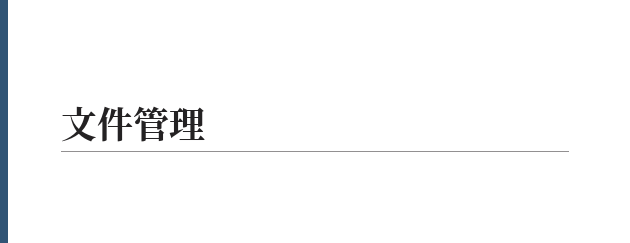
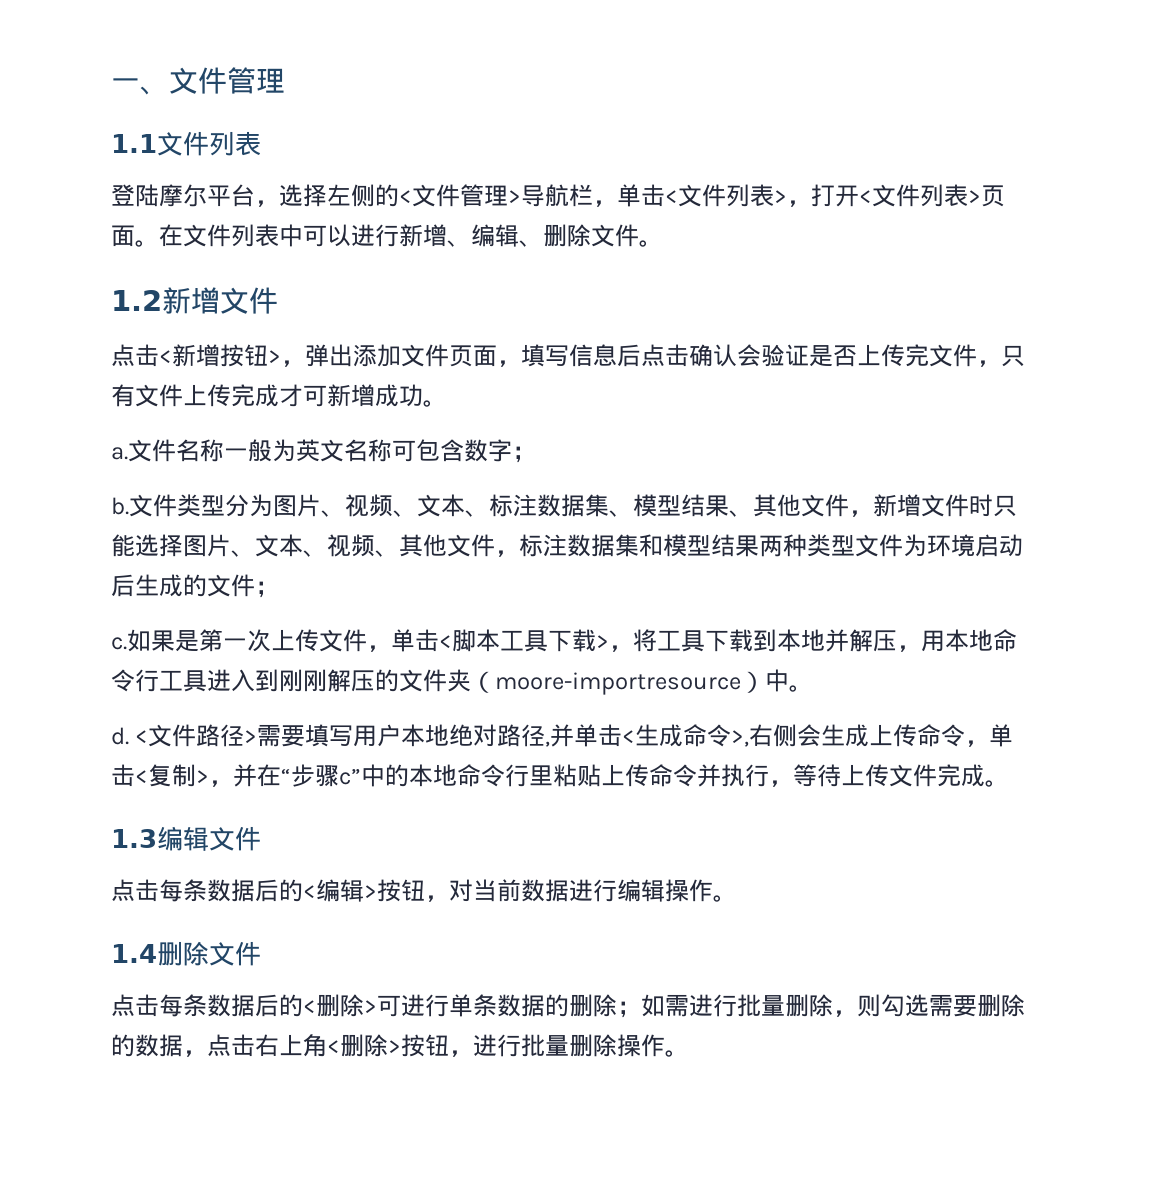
[61,106,205,142] 文件管理 -> [111,67,285,95] [111,131,261,156] [111,184,1005,207] [111,224,663,247] [111,287,278,314] [111,344,1025,367] [111,384,447,407] [111,439,536,463] [111,494,1017,517] [111,534,1023,557] [111,574,279,598] [111,629,1017,652] [111,669,813,695] [111,724,1014,747] [111,764,1009,787] [111,826,261,851] [111,879,737,902] [111,941,261,966] [111,994,1025,1018] [111,1034,689,1057] 一、文件管理 // 1.1文件列表 // 登陆摩尔平台，选择左侧的<文件管理>导航栏，单击<文件列表>，打开<文件列表>页面。在文件列表中可以进行新增、编辑、删除文件。 // 1.2新增文件 // 点击<新增按钮>，弹出添加文件页面，填写信息后点击确认会验证是否上传完文件，只有文件上传完成才可新增成功。 // a.文件名称一般为英文名称可包含数字； // b.文件类型分为图片、视频、文本、标注数据集、模型结果、其他文件，新增文件时只能选择图片、文本、视频、其他文件，标注数据集和模型结果两种类型文件为环境启动后生成的文件； // c.如果是第一次上传文件，单击<脚本工具下载>，将工具下载到本地并解压，用本地命令行工具进入到刚刚解压的文件夹（moore-importresource）中。 // d. <文件路径>需要填写用户本地绝对路径,并单击<生成命令>,右侧会生成上传命令，单击<复制>，并在“步骤c”中的本地命令行里粘贴上传命令并执行，等待上传文件完成。 // 1.3编辑文件 // 点击每条数据后的<编辑>按钮，对当前数据进行编辑操作。 // 1.4删除文件 // 点击每条数据后的<删除>可进行单条数据的删除；如需进行批量删除，则勾选需要删除的数据，点击右上角<删除>按钮，进行批量删除操作。

